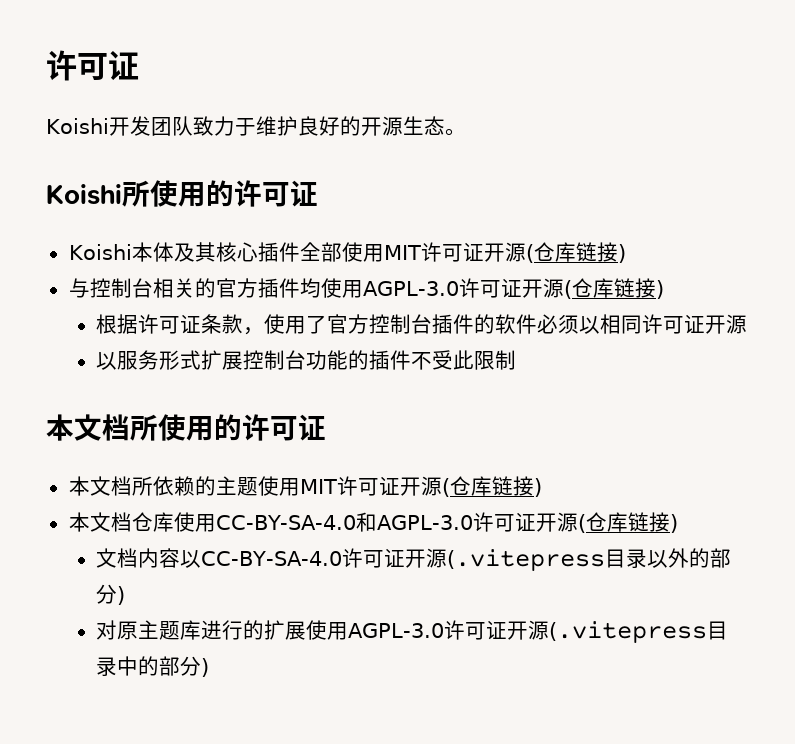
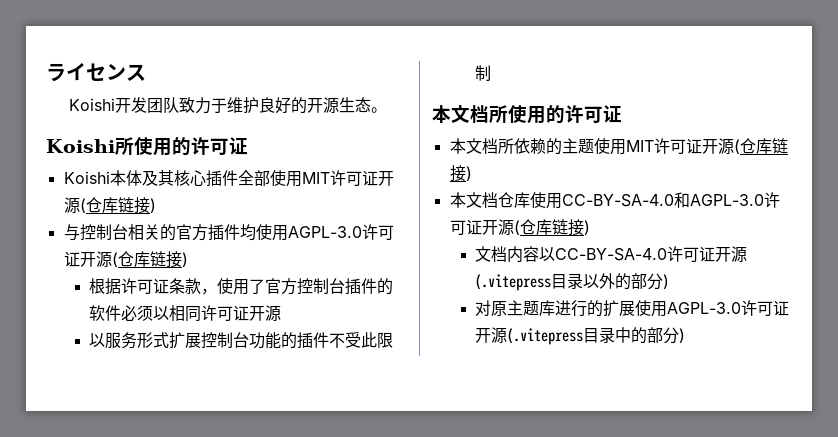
[46,50,139,81] 许可证 -> [46,63,146,82] ライセンス

